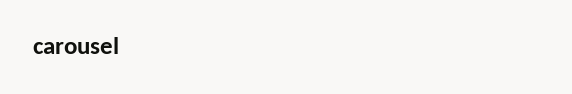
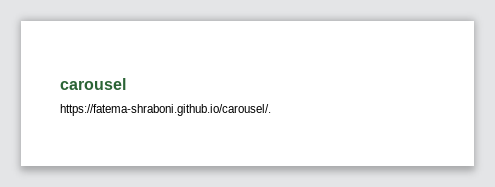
(119, 45) none -> [60,104,271,116] // https://fatema-shraboni.github.io/carousel/.

